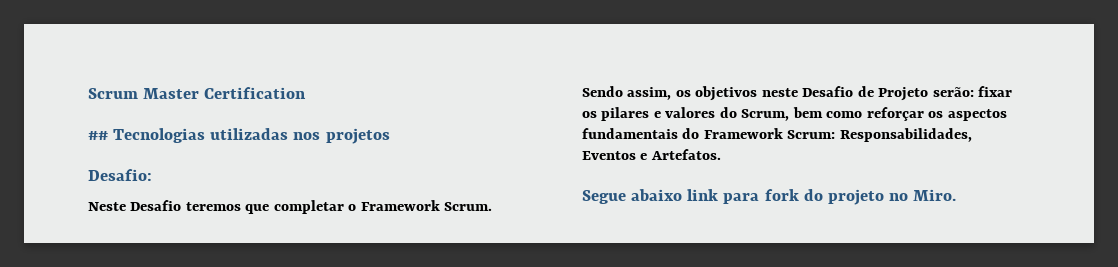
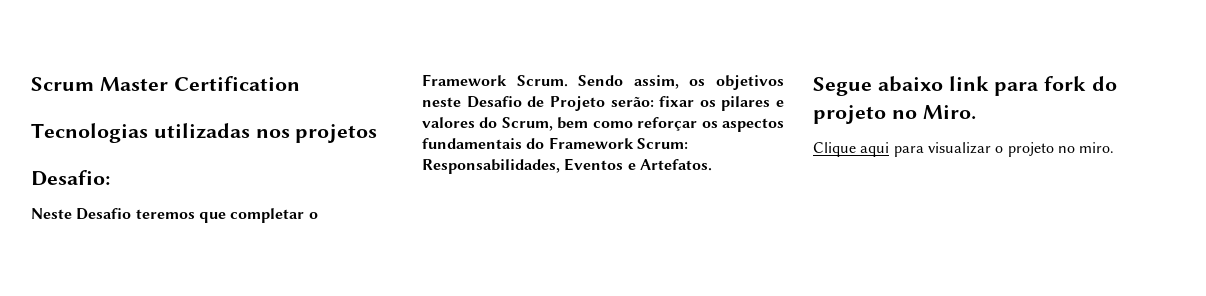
[88,131,108,140] ## -> (300, 83) none
(957, 195) none -> [813,142,1115,157] // Clique aqui para visualizar o projeto no miro.

